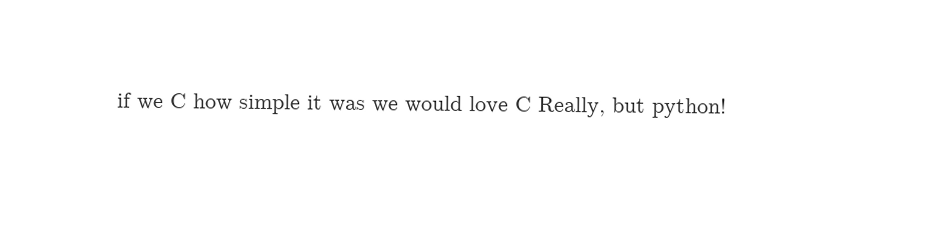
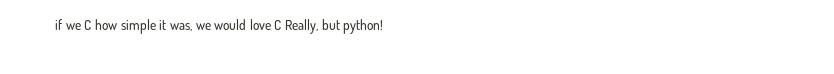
[329,99,366,113] was -> [169,23,192,31] was,

